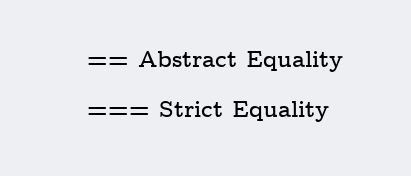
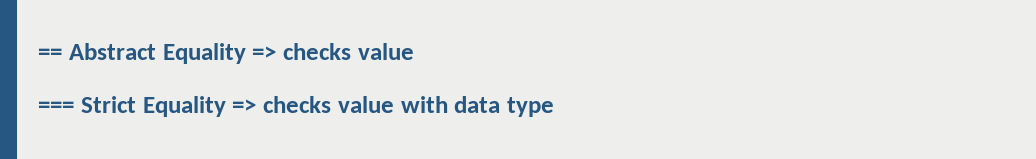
(343, 61) none -> [252,43,414,60] => checks value
(329, 111) none -> [232,96,554,117] => checks value with data type

